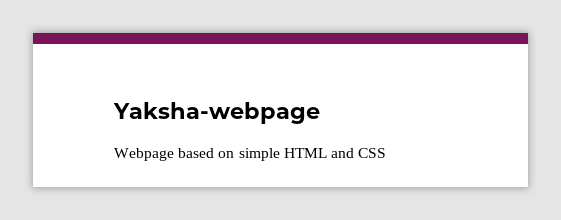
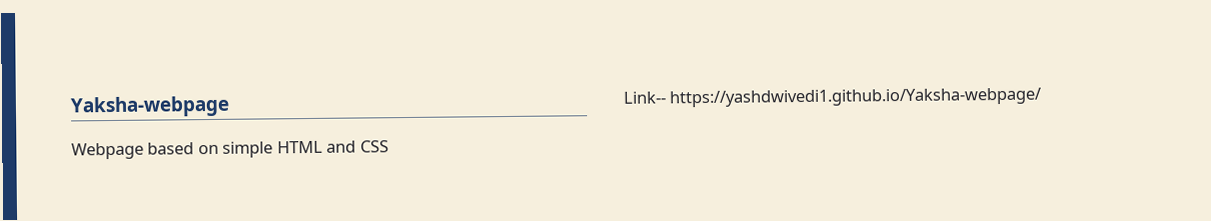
(387, 153) none -> [623,87,1042,108] // Link-- https://yashdwivedi1.github.io/Yaksha-webpage/

